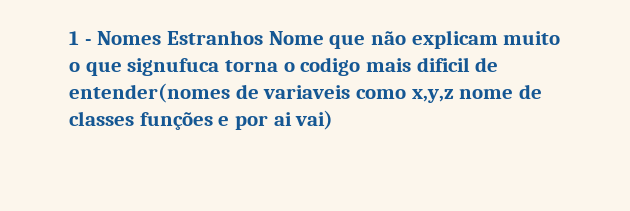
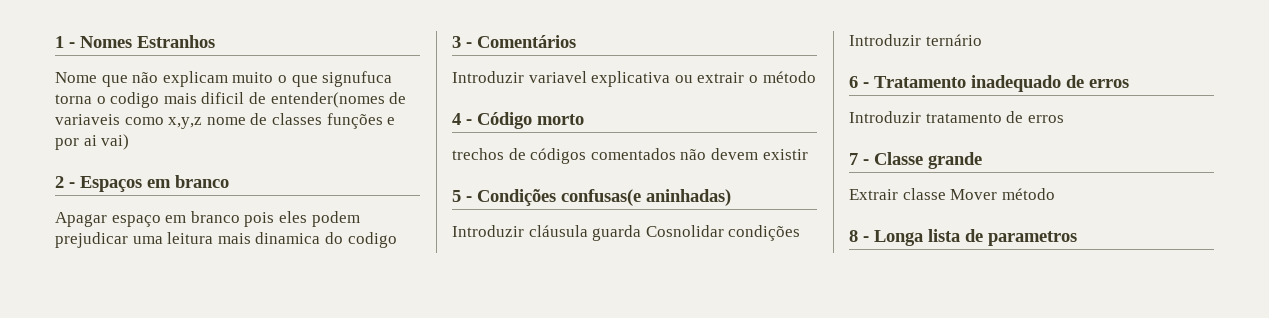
(264, 37) none -> (215, 41) //
(334, 120) none -> [55,175,229,192] [55,211,360,227] [55,232,397,248] [452,35,576,48] [452,71,816,87] [452,112,584,129] [452,148,808,164] [452,189,731,206] [452,225,801,241] [849,34,982,46] [849,75,1129,92] [849,111,1064,123] [849,152,982,169] [849,188,1055,200] [849,229,1077,246] // 2 - Espaços em branco // Apagar espaço em branco pois eles podem prejudicar uma leitura mais dinamica do codigo // 3 - Comentários // Introduzir variavel explicativa ou extrair o método // 4 - Código morto // trechos de códigos comentados não devem existir // 5 - Condições confusas(e aninhadas) // Introduzir cláusula guarda Cosnolidar condições Introduzir ternário // 6 - Tratamento inadequado de erros // Introduzir tratamento de erros // 7 - Classe grande // Extrair classe Mover método // 8 - Longa lista de parametros

